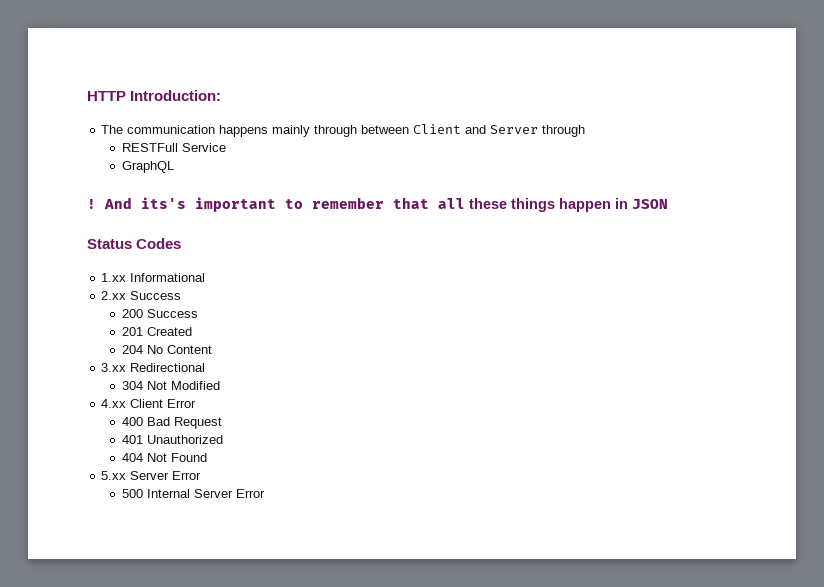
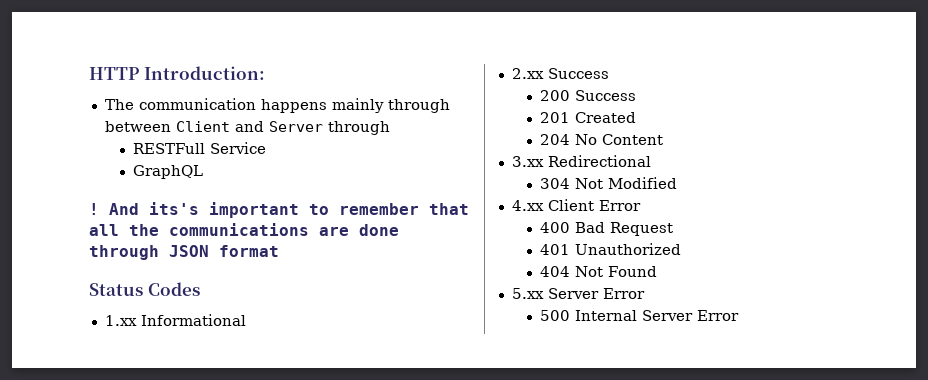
[469,198,628,212] these things happen in -> [129,223,399,236] [89,245,159,260] the communications are done through
(668, 204) none -> [219,245,279,257] format

